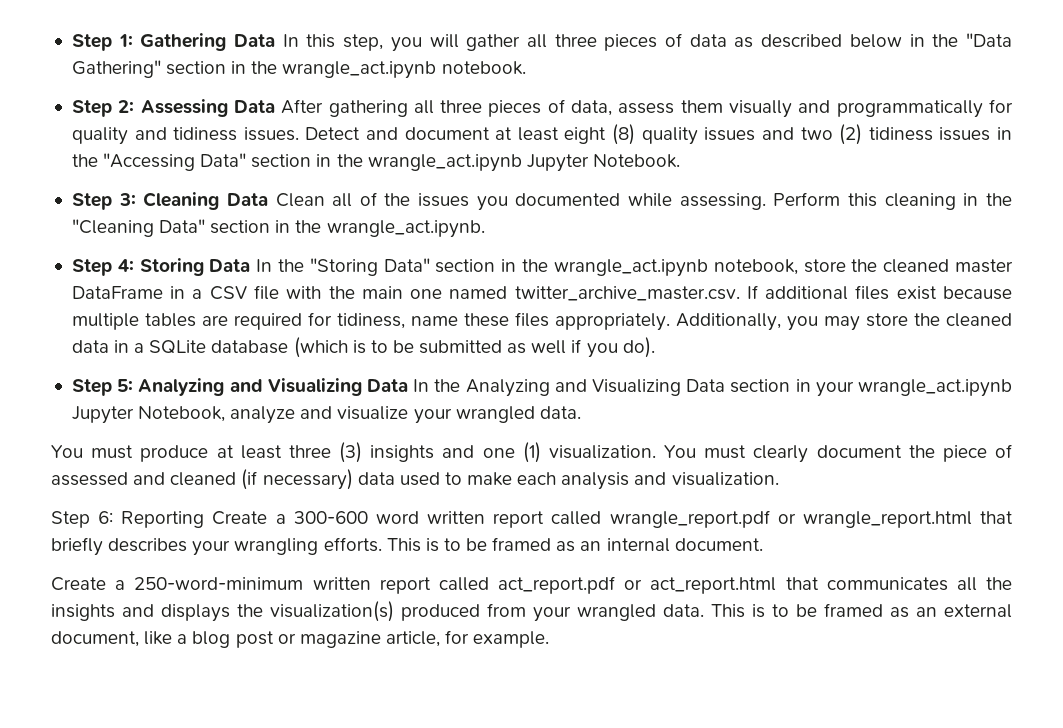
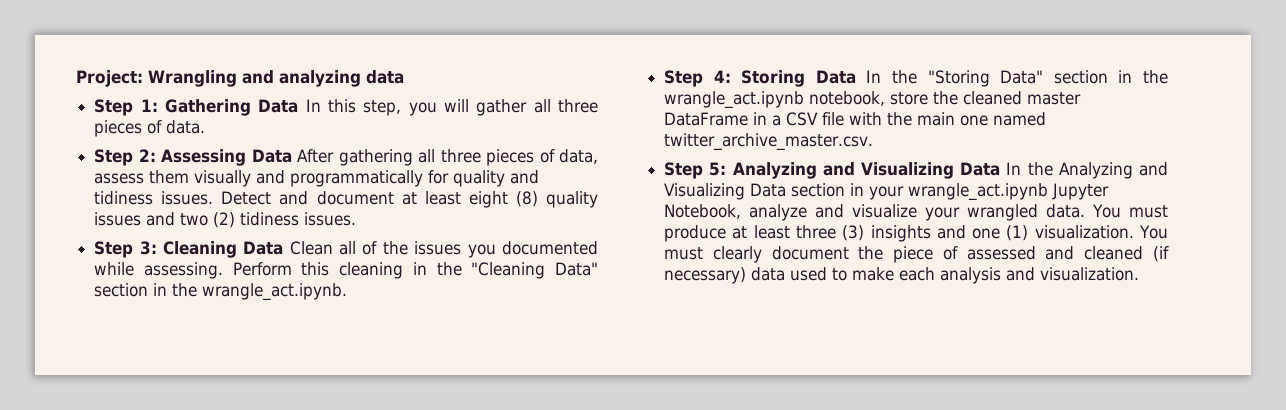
(71, 42) none -> [76,70,404,87] Project: Wrangling and analyzing data //
[689,33,1013,48] [71,60,526,79] data as described below in the "Data Gathering" section in the wrangle_act.ipynb notebook. -> [166,120,206,134] data.
[939,127,1013,141] [71,153,680,172] issues in the "Accessing Data" section in the wrangle_act.ipynb Jupyter Notebook. -> [304,212,357,226] issues.
[746,285,1012,300] [71,312,1012,331] [71,337,655,358] If additional files exist because multiple tables are required for tidiness, name these files appropriately. Additionally, you may store the cleaned data in a SQLite database (which is to be submitted as well if you do). -> (874, 142) none
(581, 412) // -> (1086, 211) none
[51,510,1013,528] [51,537,763,556] [51,576,1012,594] [51,601,1012,622] [51,630,550,648] // Step 6: Reporting Create a 300-600 word written report called wrangle_report.pdf or wrangle_report.html that briefly describes your wrangling efforts. This is to be framed as an internal document. // Create a 250-word-minimum written report called act_report.pdf or act_report.html that communicates all the insights and displays the visualization(s) produced from your wrangled data. This is to be framed as an external document, like a blog post or magazine article, for example. -> (1140, 274) none

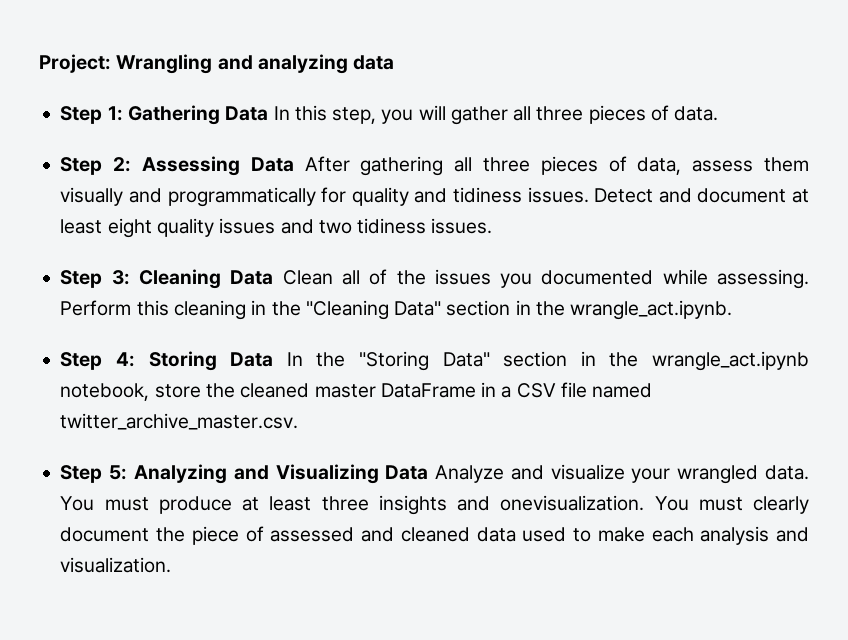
[515,191,538,207] (8) -> (152, 228) none
[213,212,236,228] (2) -> (352, 227) none
[849,112,989,126] with the main one -> (587, 390) none
[1006,162,1168,179] [664,183,1110,201] [664,204,808,221] In the Analyzing and Visualizing Data section in your wrangle_act.ipynb Jupyter Notebook, analyze -> [435,465,505,483] Analyze
[842,225,865,241] (3) -> (369, 503) none
[972,225,1134,241] one (1) visualization. -> [500,495,645,511] onevisualization.
[1153,246,1169,262] [664,267,747,284] (if necessary) -> (470, 534) none

